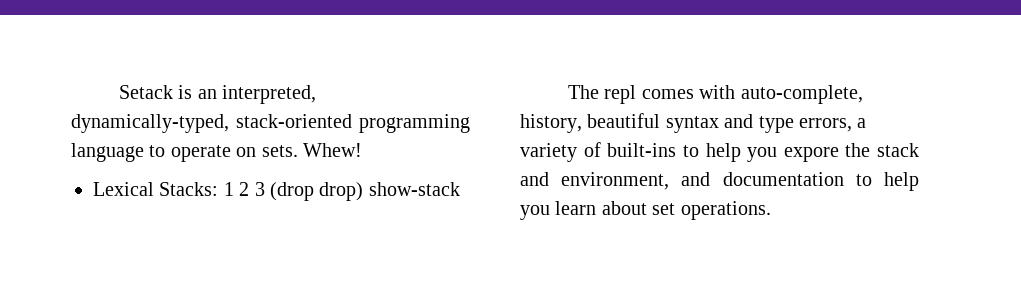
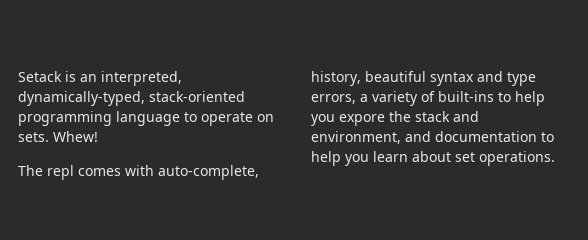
[93,182,460,201] // Lexical Stacks: 1 2 3 (drop drop) show-stack -> (98, 136) none

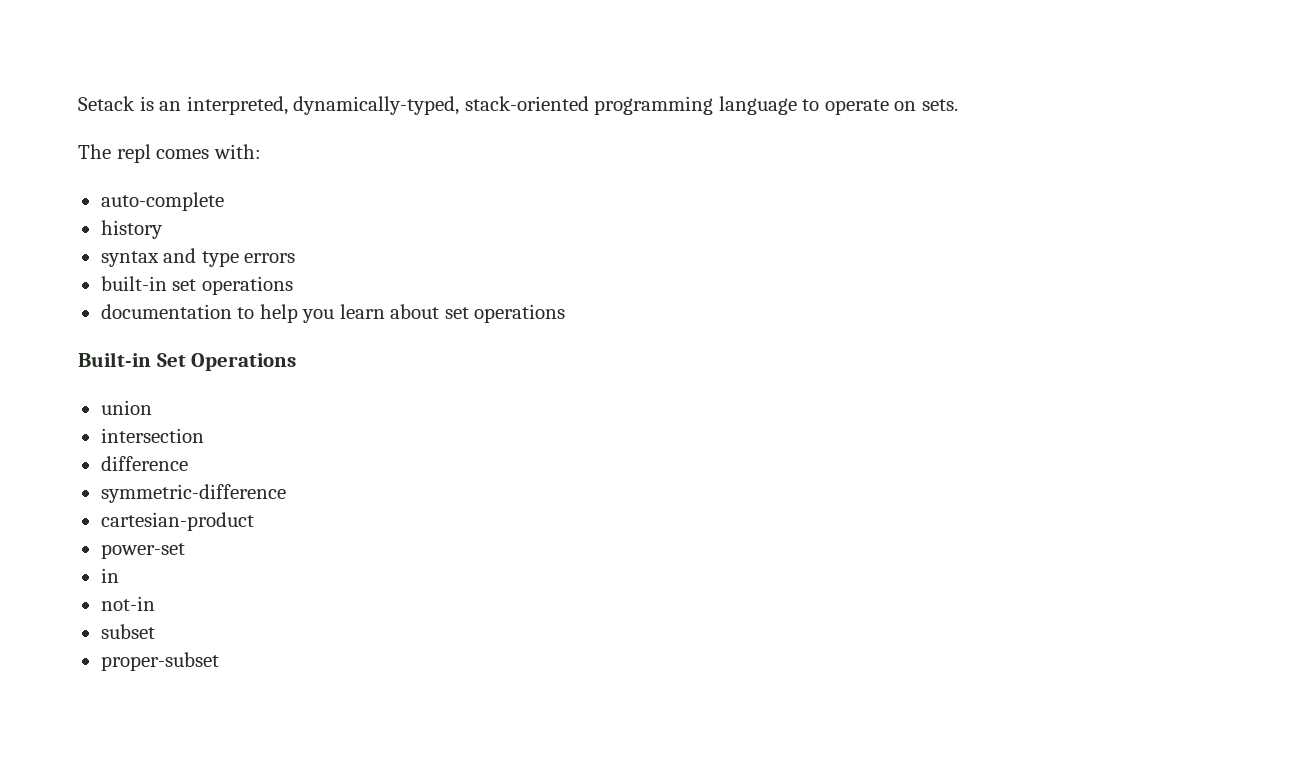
[53,131,98,142] Whew! -> (958, 105) none
[125,165,259,180] [311,71,536,86] [311,91,545,106] [311,111,479,126] [311,131,431,144] with auto-complete, history, beautiful syntax and type errors, a variety of built-ins to help you expore the stack and environment, and -> [213,144,261,159] [100,192,224,211] [100,220,163,239] [100,248,296,267] [100,276,293,295] with: // auto-complete // history // syntax and type errors // built-in set operations //
[479,151,555,166] operations. -> [474,304,566,323] [78,352,297,371] [100,400,152,415] [100,428,204,443] [100,456,188,471] [100,484,286,503] [100,512,254,531] [100,543,185,559] [100,568,119,583] [100,596,155,611] [100,624,155,639] [100,652,219,671] operations // Built-in Set Operations // union // intersection // difference // symmetric-difference // cartesian-product // power-set // in // not-in // subset // proper-subset

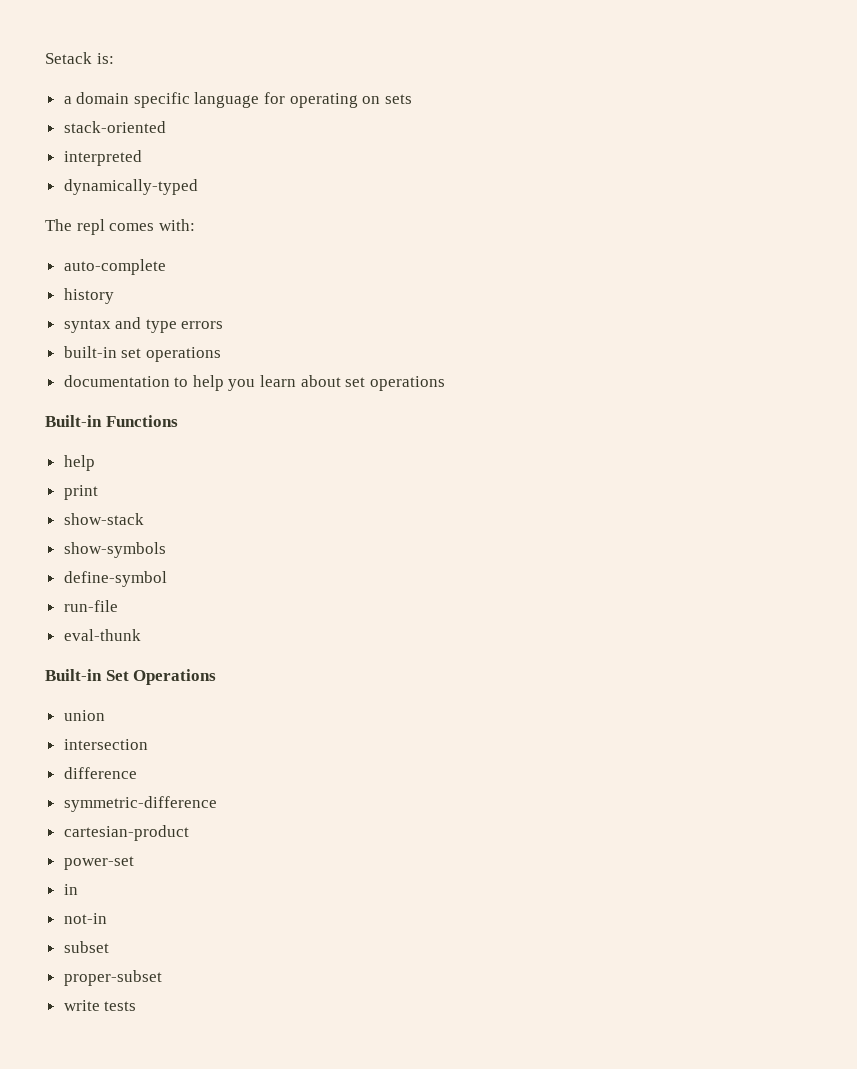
[139,96,958,115] is an interpreted, dynamically-typed, stack-oriented programming language to operate on sets. -> [96,53,114,64] [63,92,412,108] [63,121,166,133] [63,150,142,166] [63,179,198,195] is: // a domain specific language for operating on sets // stack-oriented // interpreted // dynamically-typed
(566, 313) none -> [45,415,178,427] [63,455,95,471] [63,485,98,500] [63,513,144,525] [63,542,166,558] [63,571,167,587] [63,600,118,612] [63,629,141,641] // Built-in Functions // help // print // show-stack // show-symbols // define-symbol // run-file // eval-thunk
(219, 661) none -> [63,1000,137,1011] // write tests

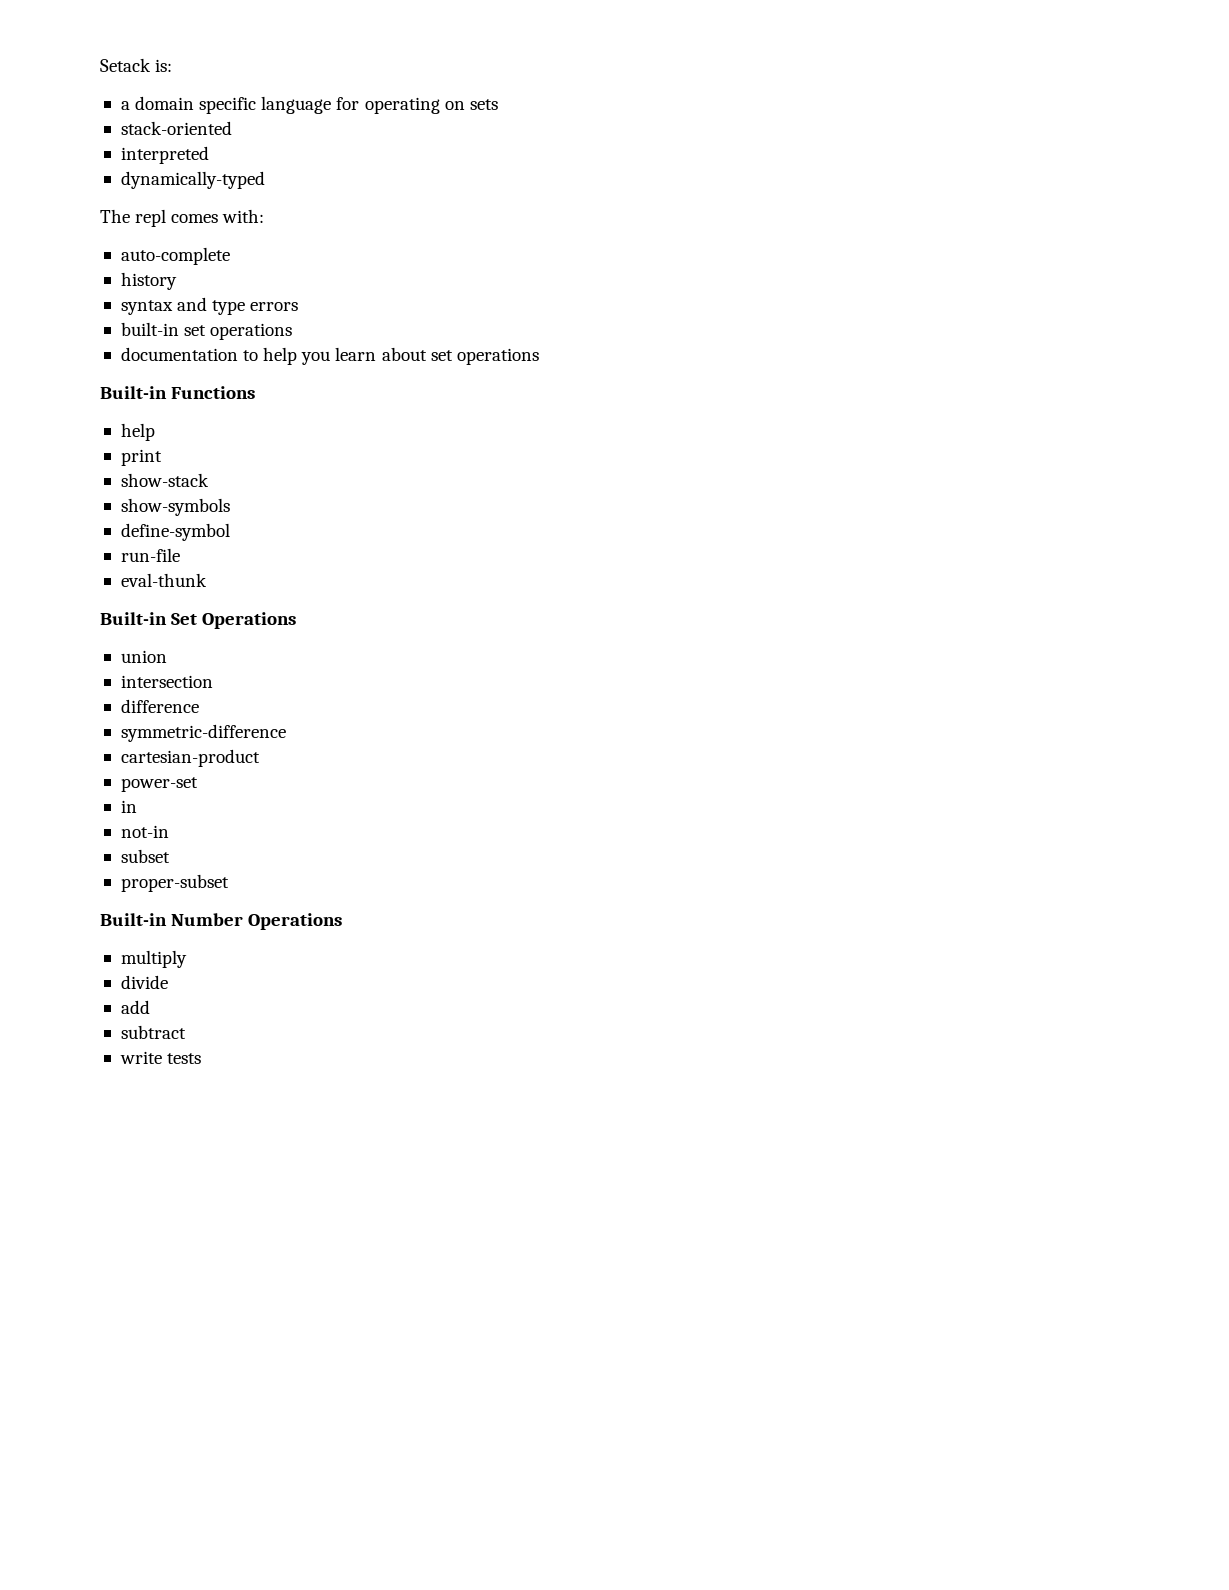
(162, 978) none -> [100,913,343,930] [120,950,187,968] [120,975,168,989] [120,1000,150,1014] [120,1025,186,1039] // Built-in Number Operations // multiply // divide // add // subtract

